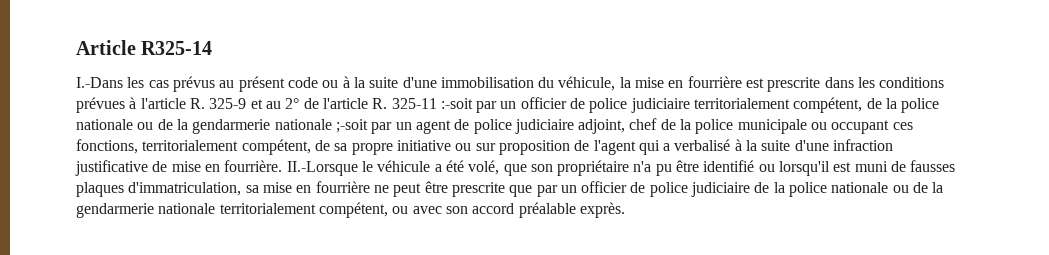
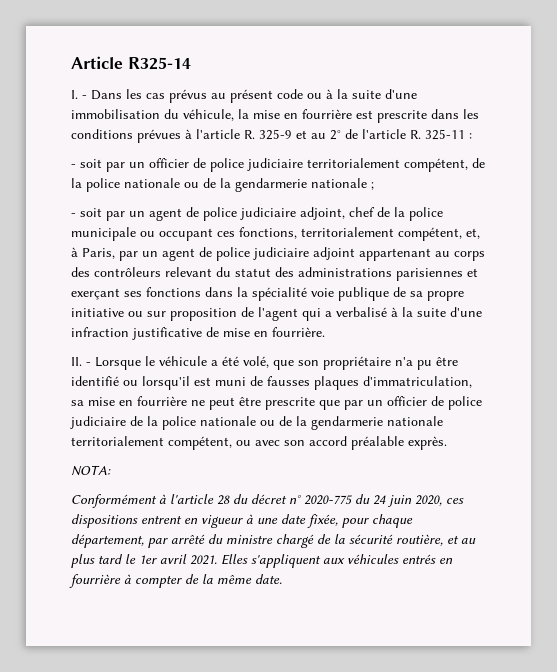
[76,77,123,88] I.-Dans -> [71,90,122,100] I. - Dans
[440,98,473,109] :-soit -> [469,133,472,139] [71,159,102,168] : // - soit
[335,119,368,133] ;-soit -> [371,182,374,190] [71,208,102,217] ; // - soit
(311, 147) none -> [466,228,480,239] [71,247,485,261] [71,267,478,281] [71,287,389,301] et, à Paris, par un agent de police judiciaire adjoint appartenant au corps des contrôleurs relevant du statut des administrations parisiennes et exerçant ses fonctions dans la spécialité voie publique
[286,161,358,176] II.-Lorsque -> [71,357,141,370] // II. - Lorsque
(625, 210) none -> [71,465,111,476] [71,494,464,508] [71,514,413,528] [71,534,476,548] [71,554,453,568] [69,574,282,588] // NOTA: // Conformément à l'article 28 du décret n° 2020-775 du 24 juin 2020, ces dispositions entrent en vigueur à une date fixée, pour chaque département, par arrêté du ministre chargé de la sécurité routière, et au plus tard le 1er avril 2021. Elles s'appliquent aux véhicules entrés en fourrière à compter de la même date.

